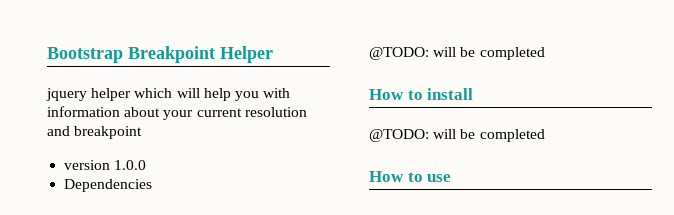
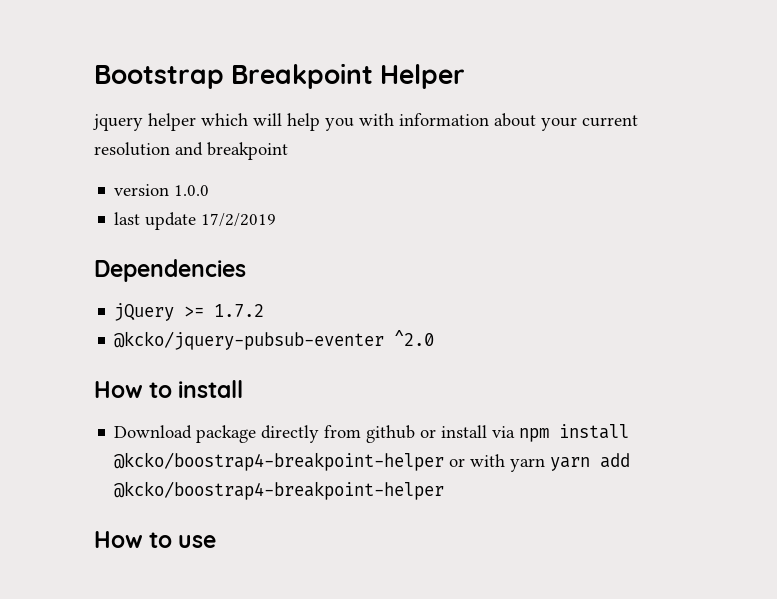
[64,179,153,192] [369,47,545,60] [369,88,474,100] [369,129,545,142] Dependencies // @TODO: will be completed // How to install // @TODO: will be completed -> [114,212,277,230] [94,259,246,282] [114,303,265,321] [114,330,435,350] [94,380,244,398] [114,424,630,443] [114,452,631,472] [114,481,445,500] last update 17/2/2019 // Dependencies // jQuery >= 1.7.2 // @kcko/jquery-pubsub-eventer ^2.0 // How to install // Download package directly from github or install via npm install @kcko/boostrap4-breakpoint-helper or with yarn yarn add @kcko/boostrap4-breakpoint-helper

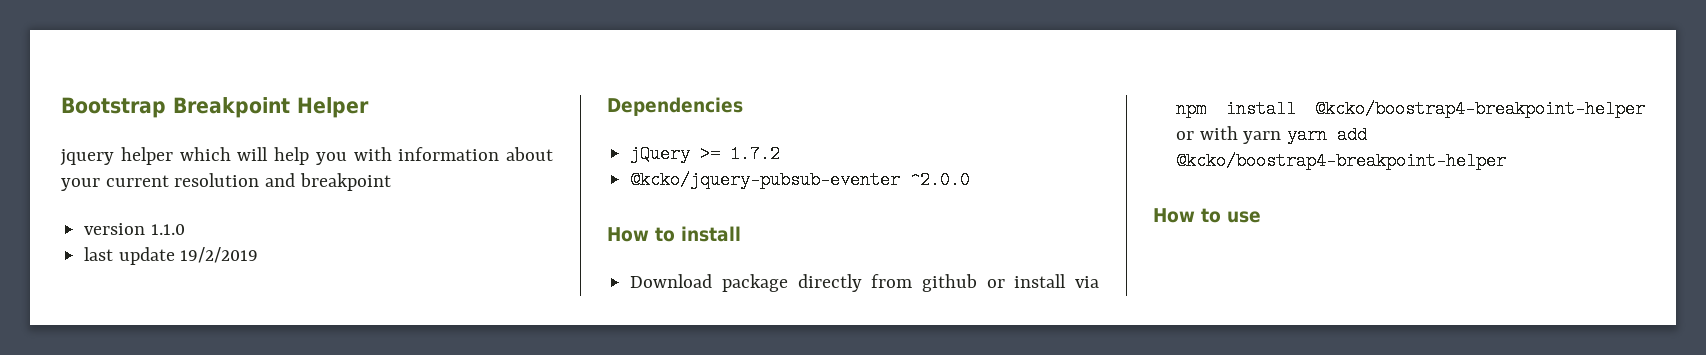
[174,185,210,196] 1.0.0 -> [150,224,185,235] 1.1.0
[201,213,277,227] 17/2/2019 -> [180,247,259,263] 19/2/2019
[394,330,435,346] ^2.0 -> [910,171,971,189] ^2.0.0

